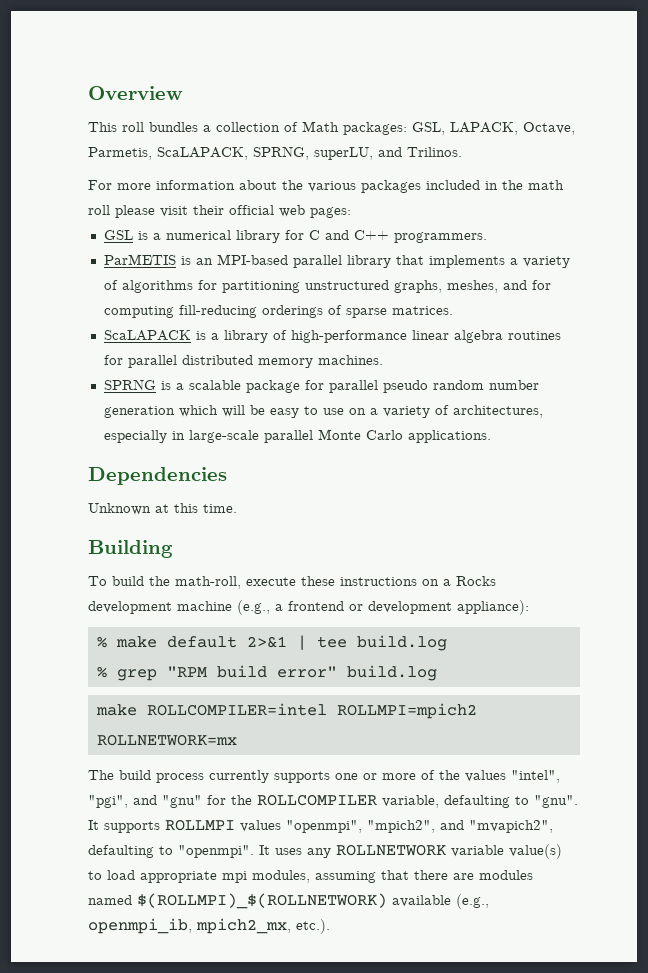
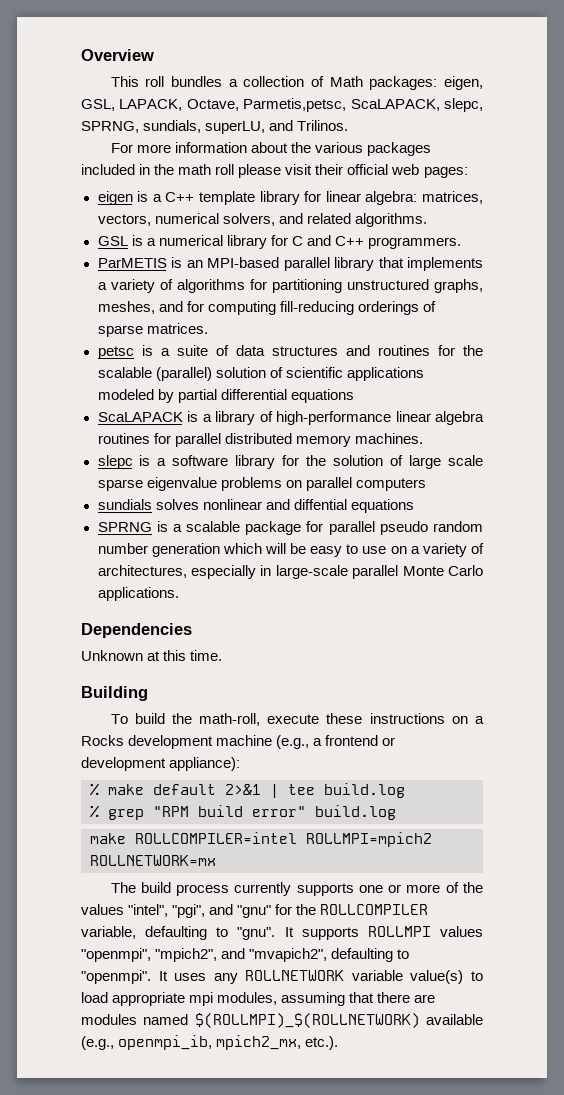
(407, 128) none -> [444,76,483,90] eigen,
[88,146,309,160] Parmetis, ScaLAPACK, SPRNG, -> [243,98,483,112] [81,120,202,133] Parmetis,petsc, ScaLAPACK, slepc, SPRNG, sundials,
(351, 212) none -> [97,191,483,205] [97,213,427,227] // eigen is a C++ template library for linear algebra: matrices, vectors, numerical solvers, and related algorithms.
(453, 310) none -> [97,345,484,359] [97,367,424,381] [97,389,354,403] // petsc is a suite of data structures and routines for the scalable (parallel) solution of scientific applications modeled by partial differential equations
(383, 360) none -> [97,455,483,469] [97,477,426,491] [97,499,414,513] // slepc is a software library for the solution of large scale sparse eigenvalue problems on parallel computers // sundials solves nonlinear and diffential equations

